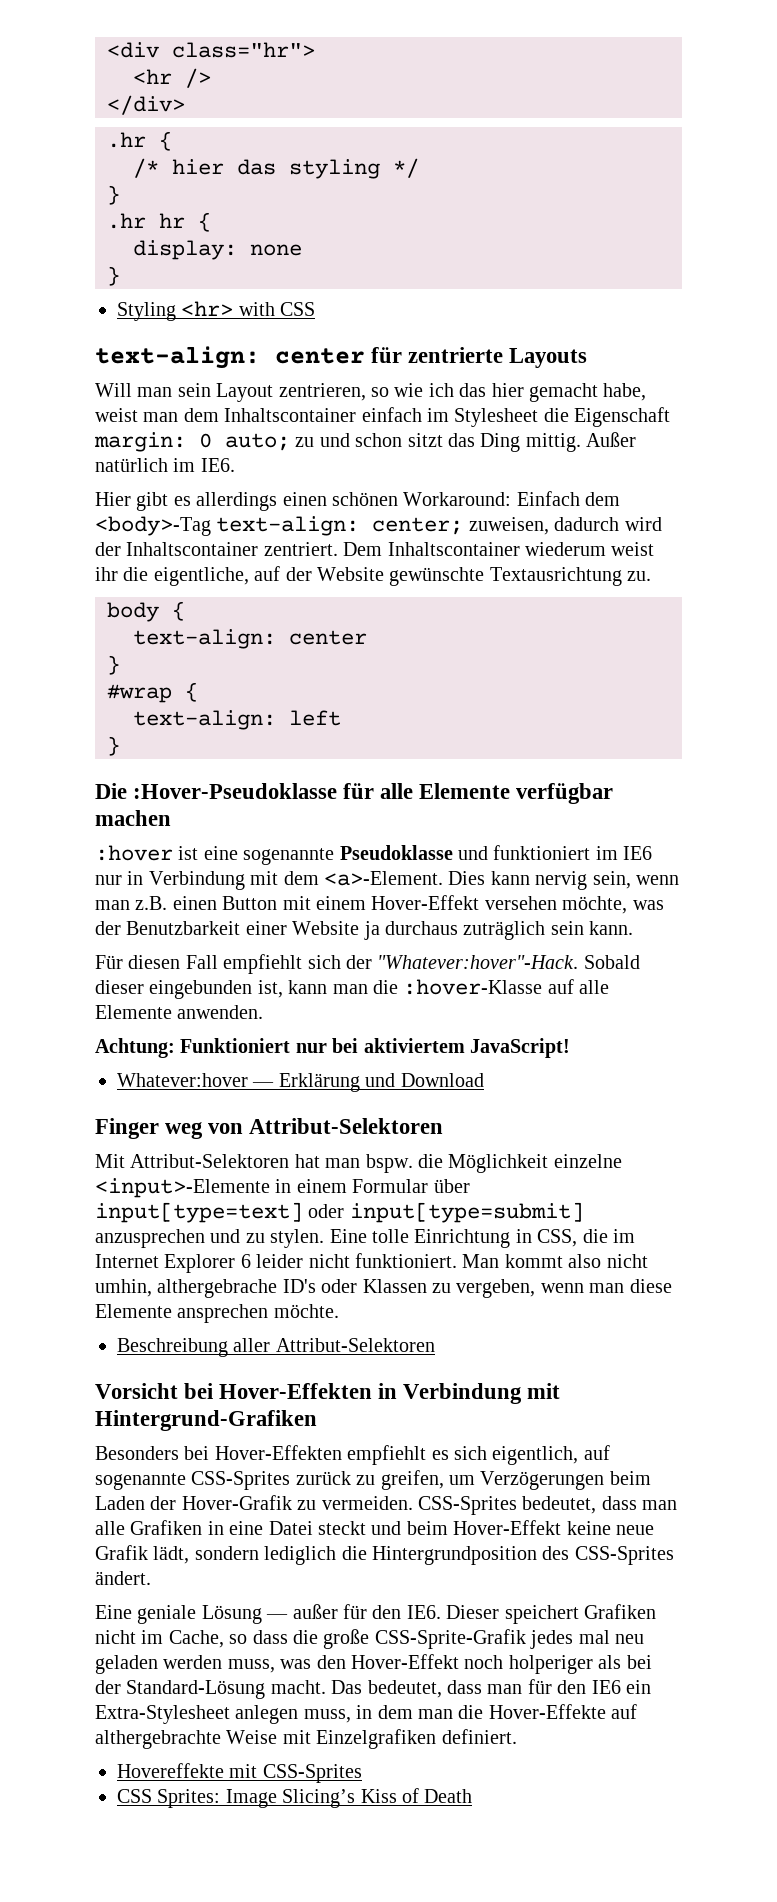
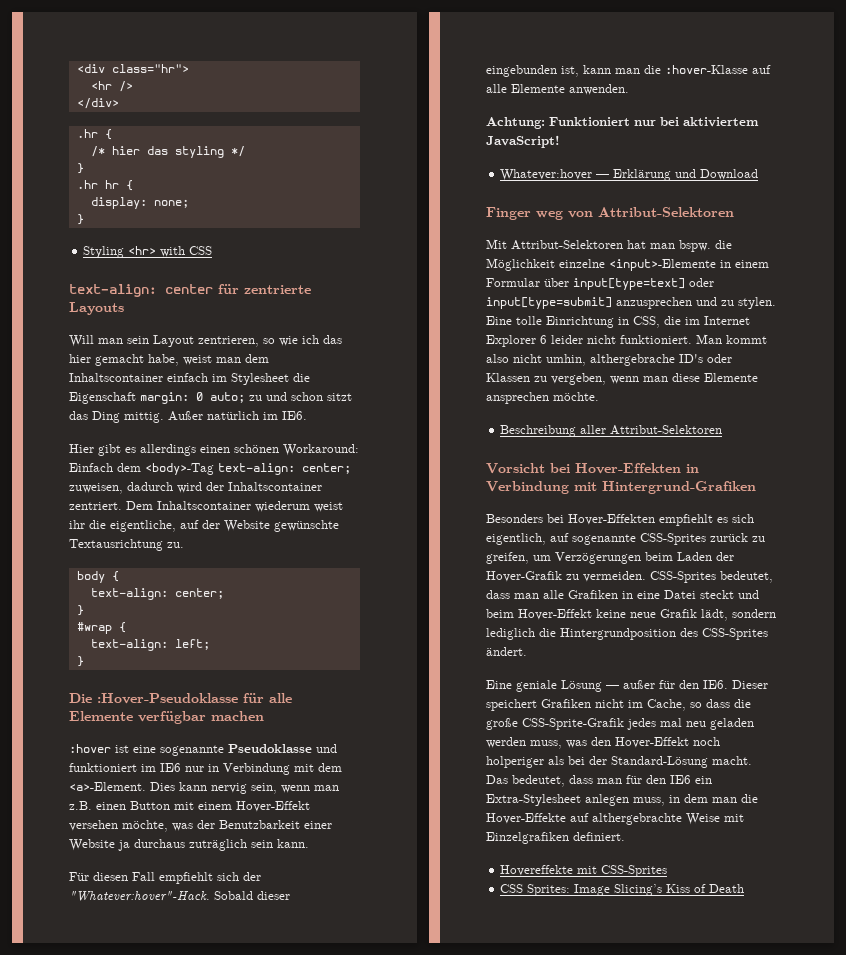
[133,240,302,260] display: none -> [90,197,189,209] display: none;
[289,630,367,645] center -> [174,588,224,599] center;
[289,710,341,726] left -> [174,639,210,650] left;

